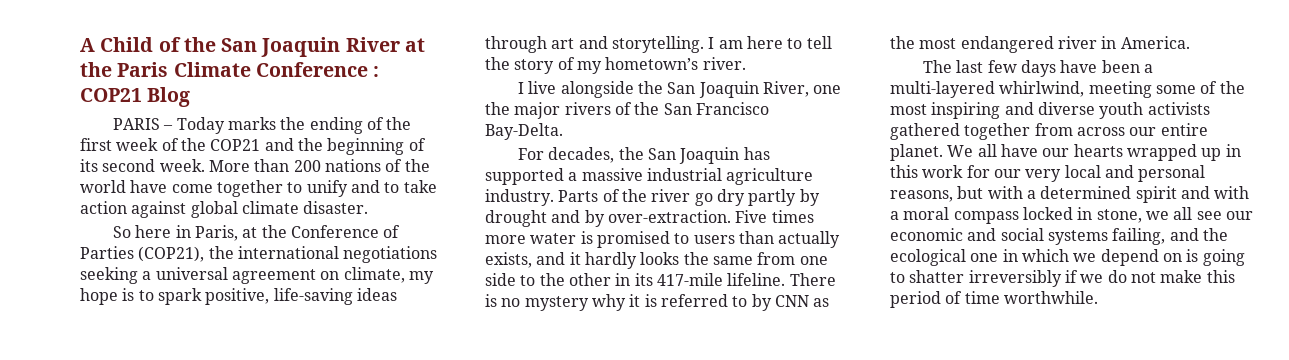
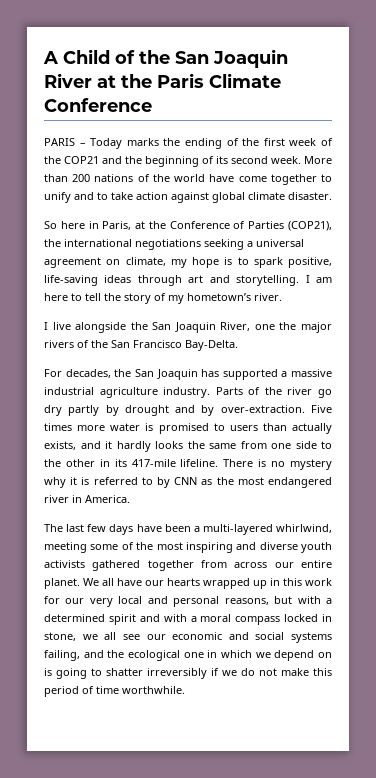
[373,66,380,77] [80,87,191,107] : COP21 Blog -> (152, 105) none

